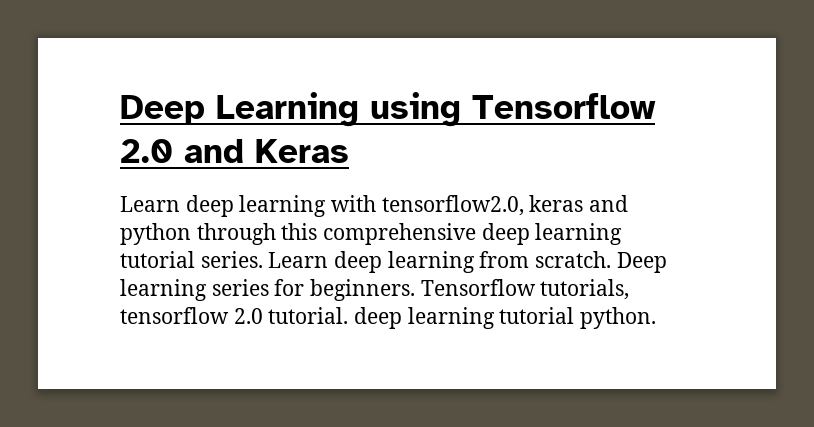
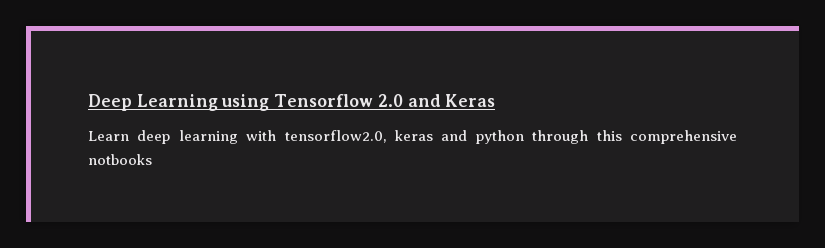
[481,223,623,245] [120,251,667,273] [120,279,630,301] [120,307,657,329] deep learning tutorial series. Learn deep learning from scratch. Deep learning series for beginners. Tensorflow tutorials, tensorflow 2.0 tutorial. deep learning tutorial python. -> [88,154,152,165] notbooks

